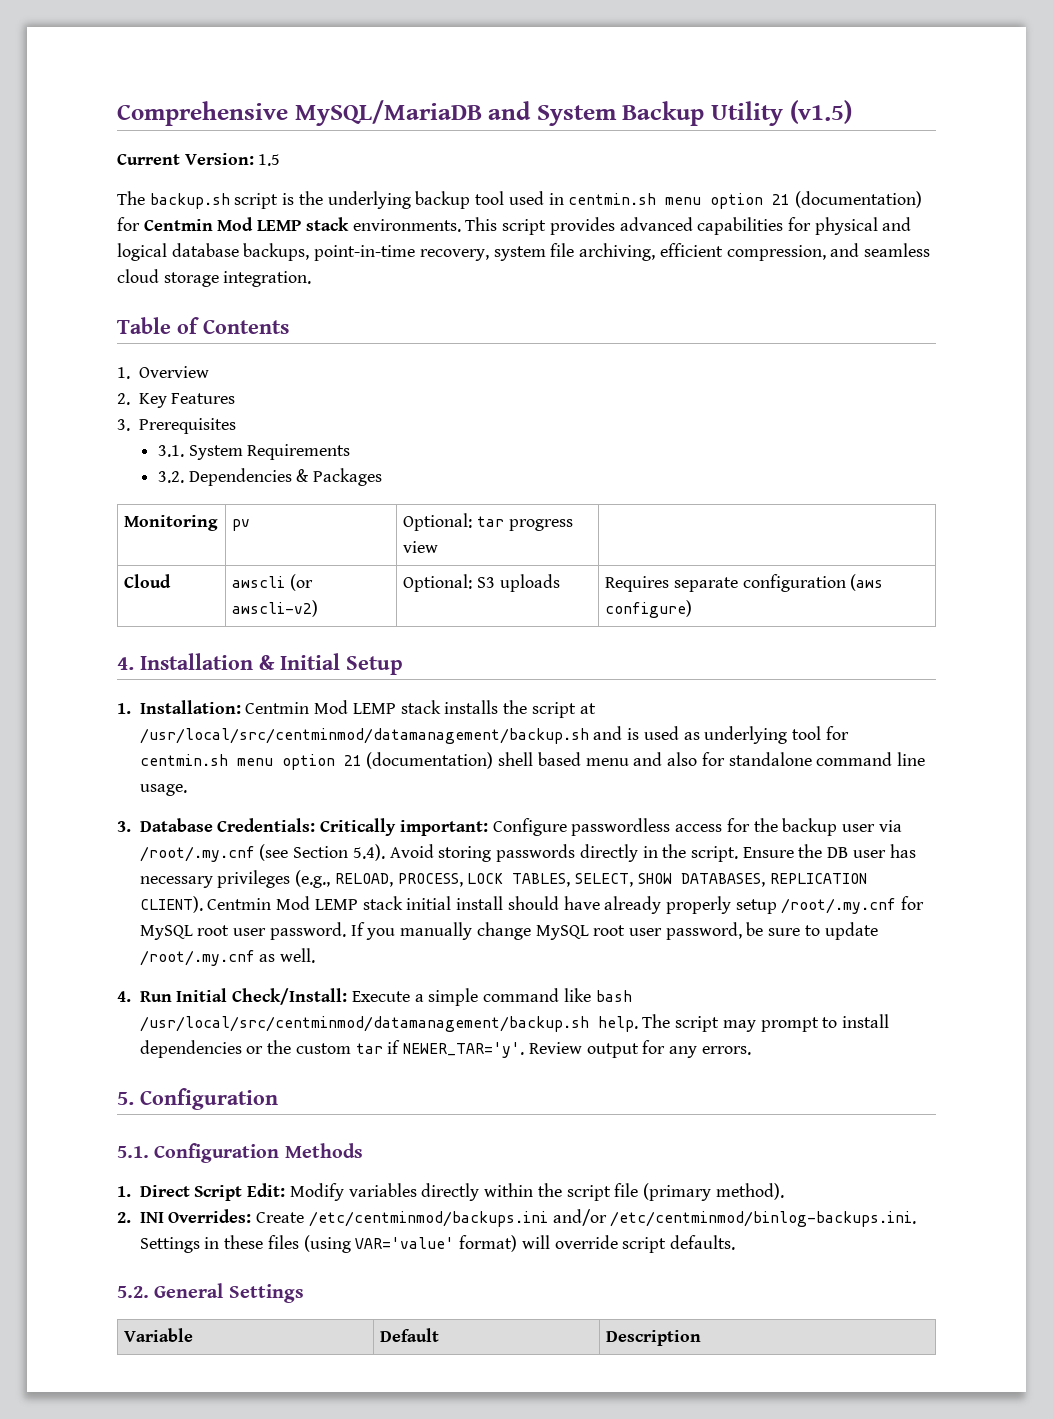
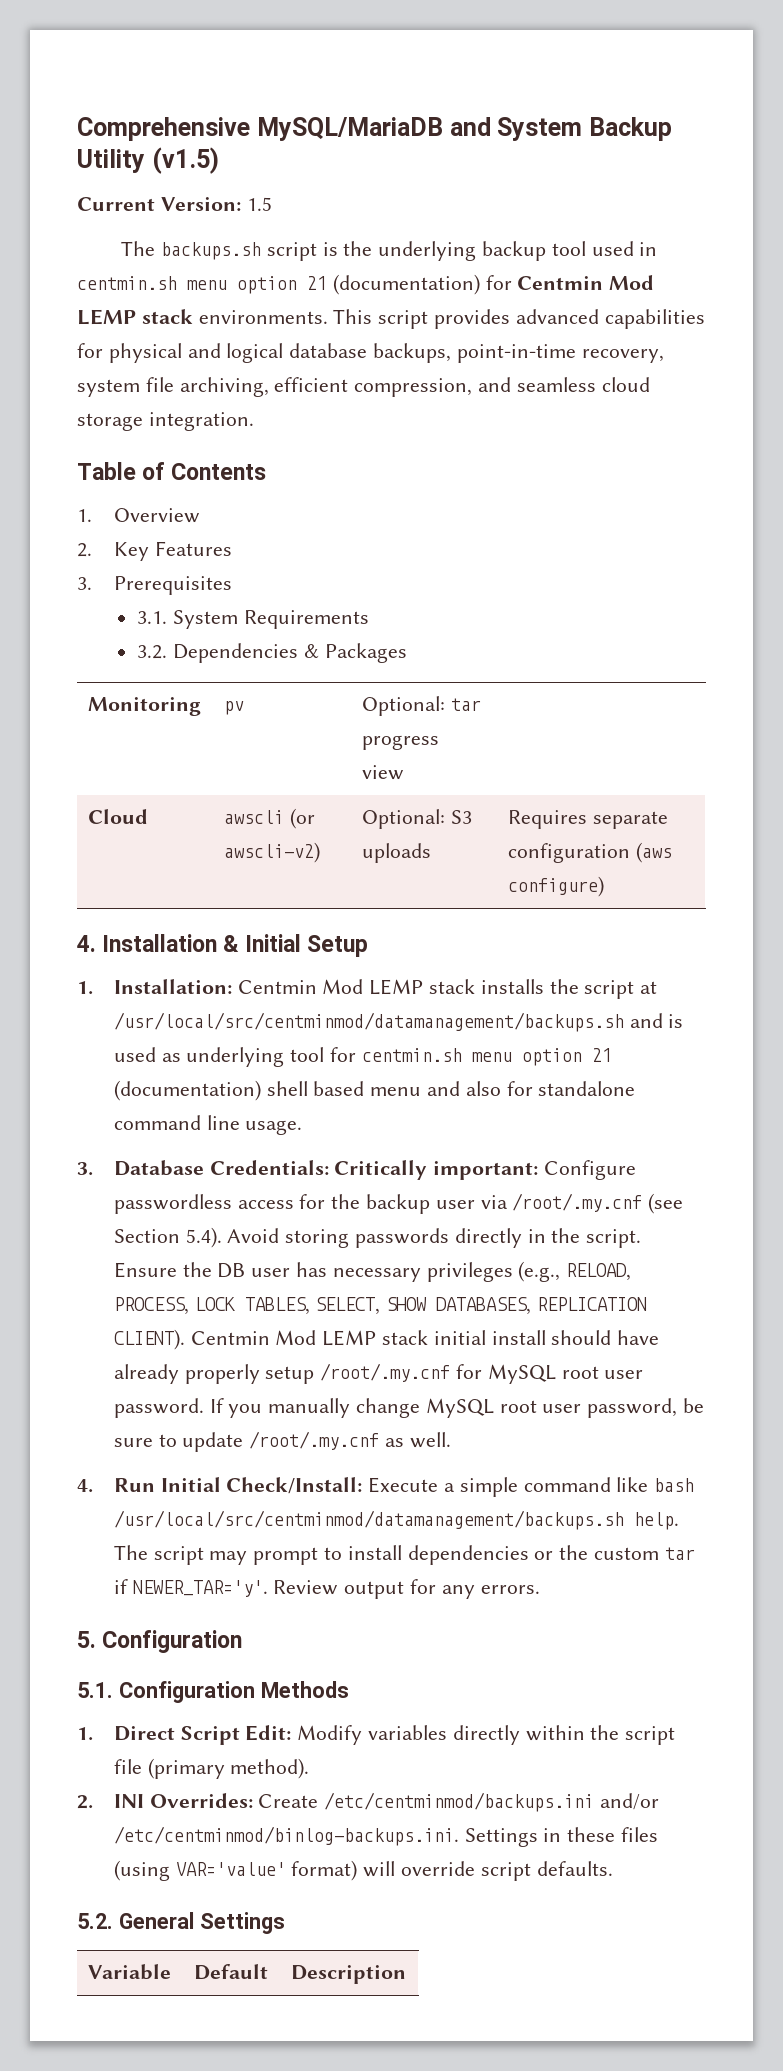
[149,193,230,209] backup.sh -> [160,242,261,260] backups.sh
[139,728,589,744] /usr/local/src/centminmod/datamanagement/backup.sh -> [113,1012,624,1032] /usr/local/src/centminmod/datamanagement/backups.sh
[139,1016,589,1032] /usr/local/src/centminmod/datamanagement/backup.sh -> [113,1510,624,1530] /usr/local/src/centminmod/datamanagement/backups.sh

